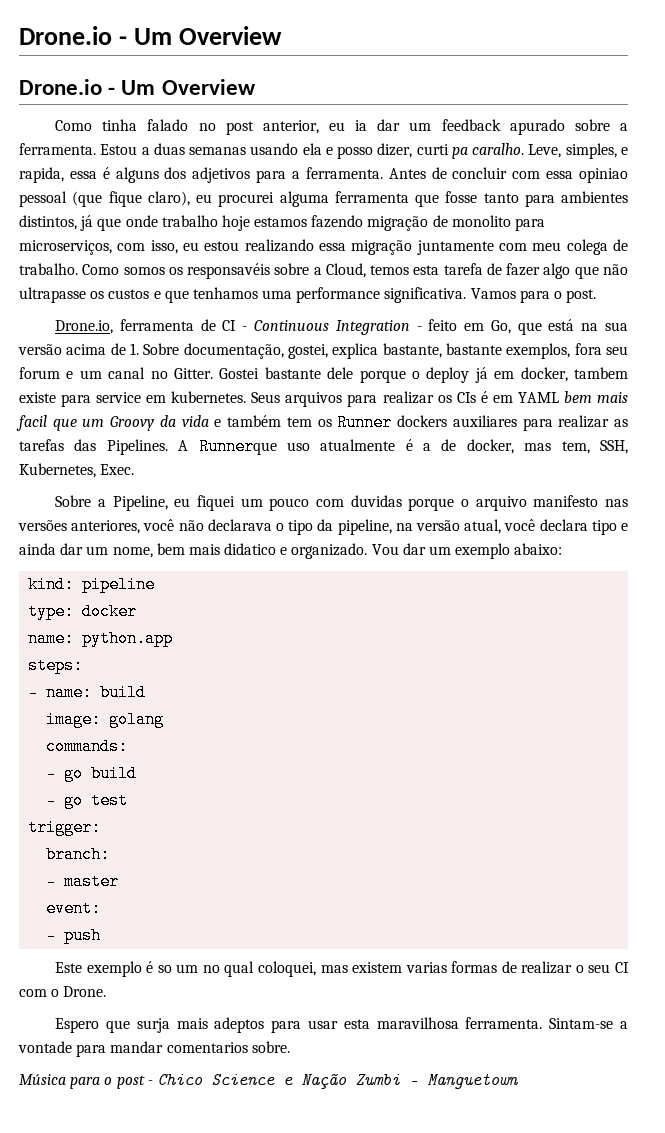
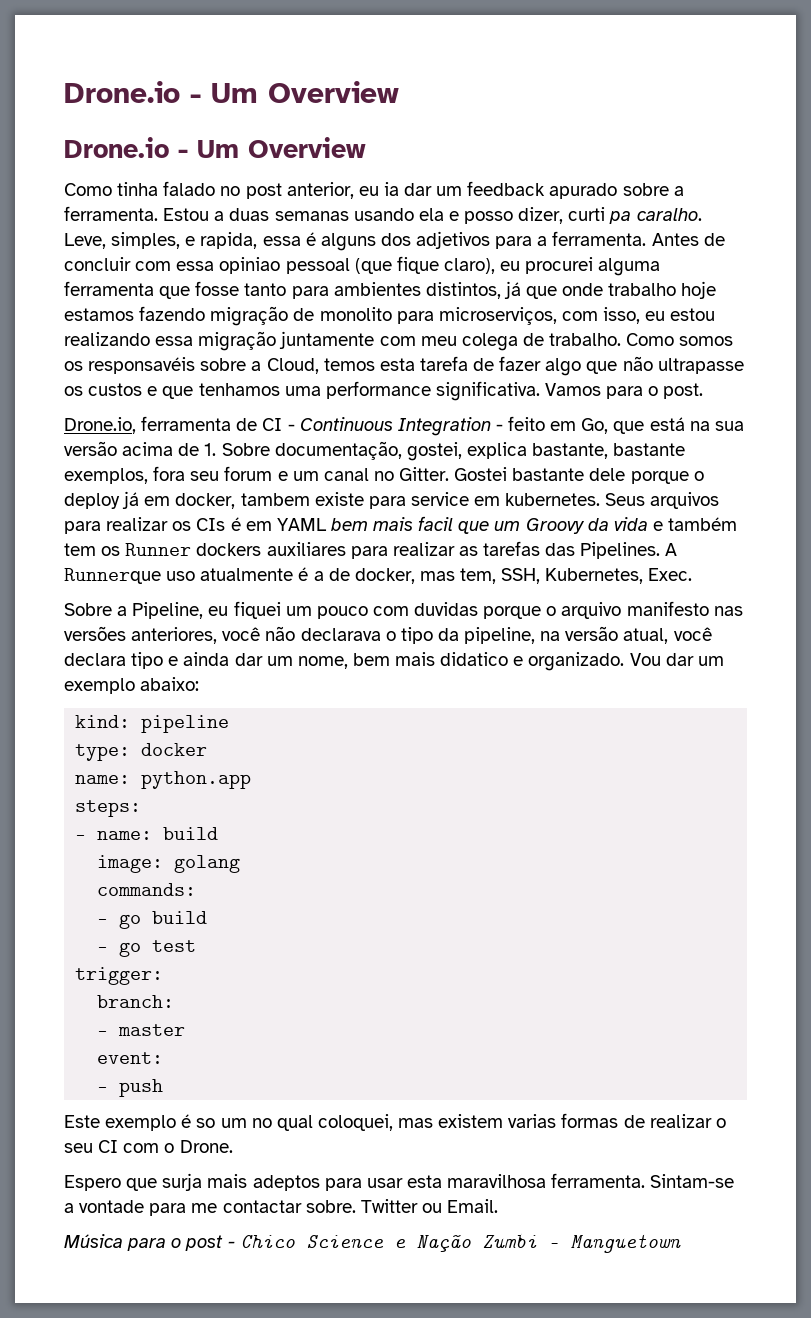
[110,1041,248,1053] mandar comentarios -> [191,1200,302,1213] me contactar
(290, 1047) none -> [360,1199,499,1213] Twitter ou Email.

